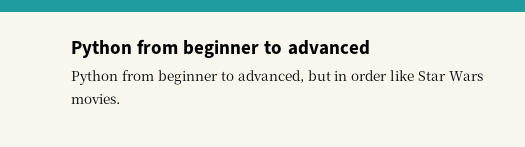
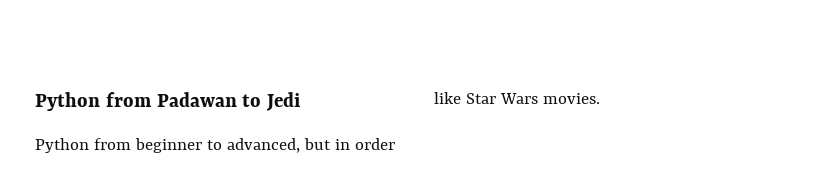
[71,39,370,58] Python from beginner to advanced -> [35,92,301,111] Python from Padawan to Jedi

